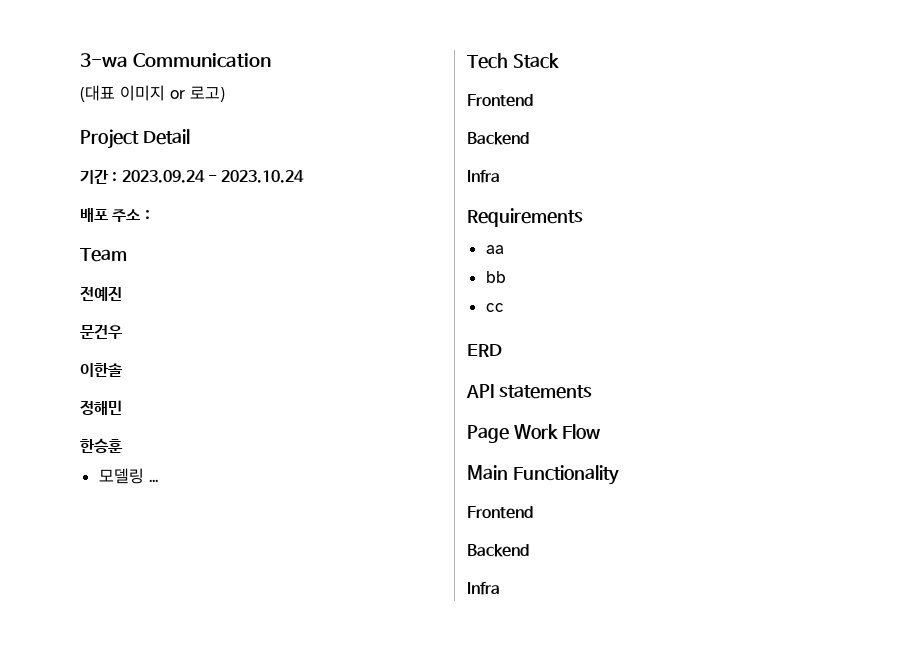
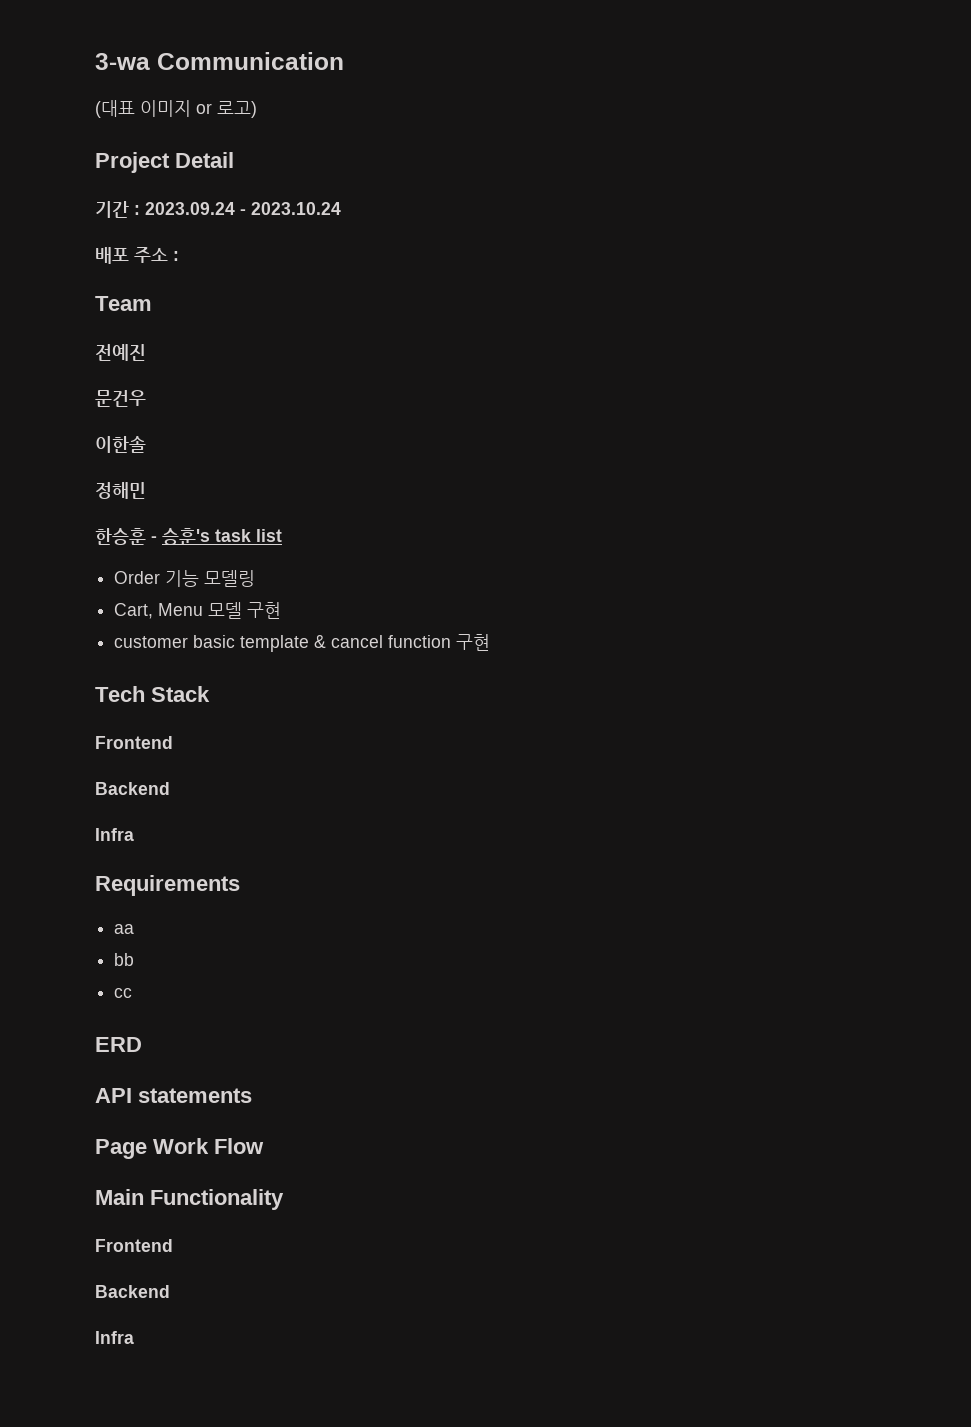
[98,468,158,484] // 모델링 ... -> [151,528,282,545] [114,570,256,587] [114,602,282,619] [114,634,491,652] - 승훈's task list // Order 기능 모델링 // Cart, Menu 모델 구현 // customer basic template & cancel function 구현

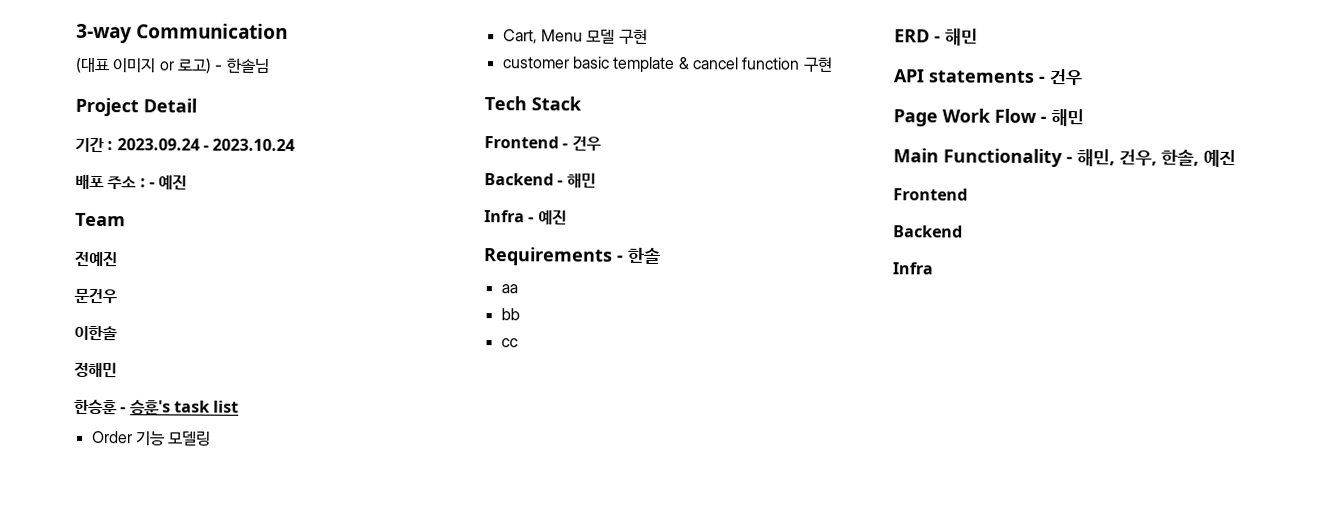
[95,53,150,70] 3-wa -> [76,23,132,44] 3-way
(257, 109) none -> [214,57,270,73] - 한솔님
(179, 256) none -> [148,174,188,190] - 예진
[95,782,170,795] [95,828,134,841] // Backend // Infra -> [562,135,601,151] [484,172,596,188] [484,209,567,225] - 건우 // Backend - 해민 // Infra - 예진
(240, 885) none -> [616,247,661,264] - 한솔
(142, 1044) none -> [934,28,978,46] - 해민
(252, 1095) none -> [1038,69,1082,86] - 건우
(264, 1146) none -> [1040,109,1084,127] - 해민
(284, 1199) none -> [1066,149,1236,167] - 해민, 건우, 한솔, 예진

